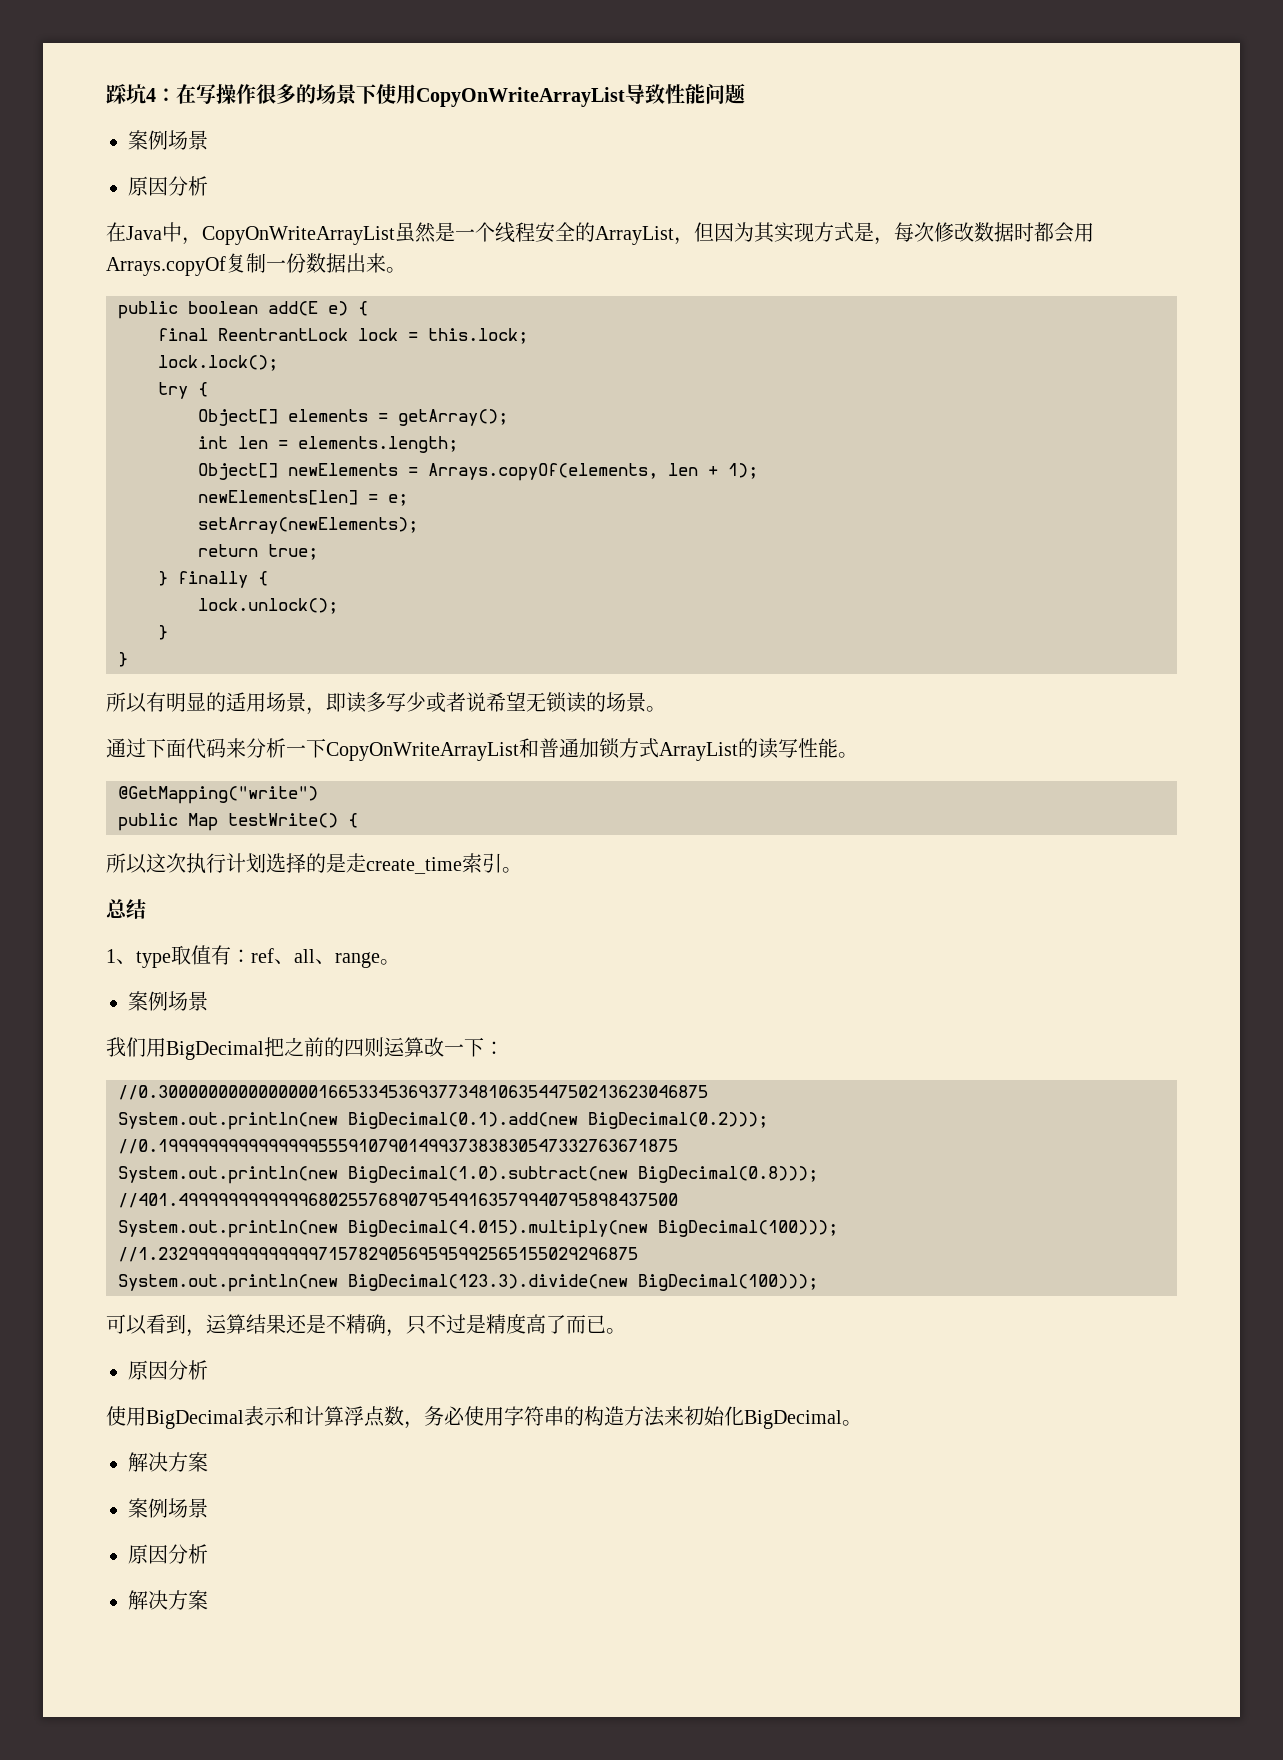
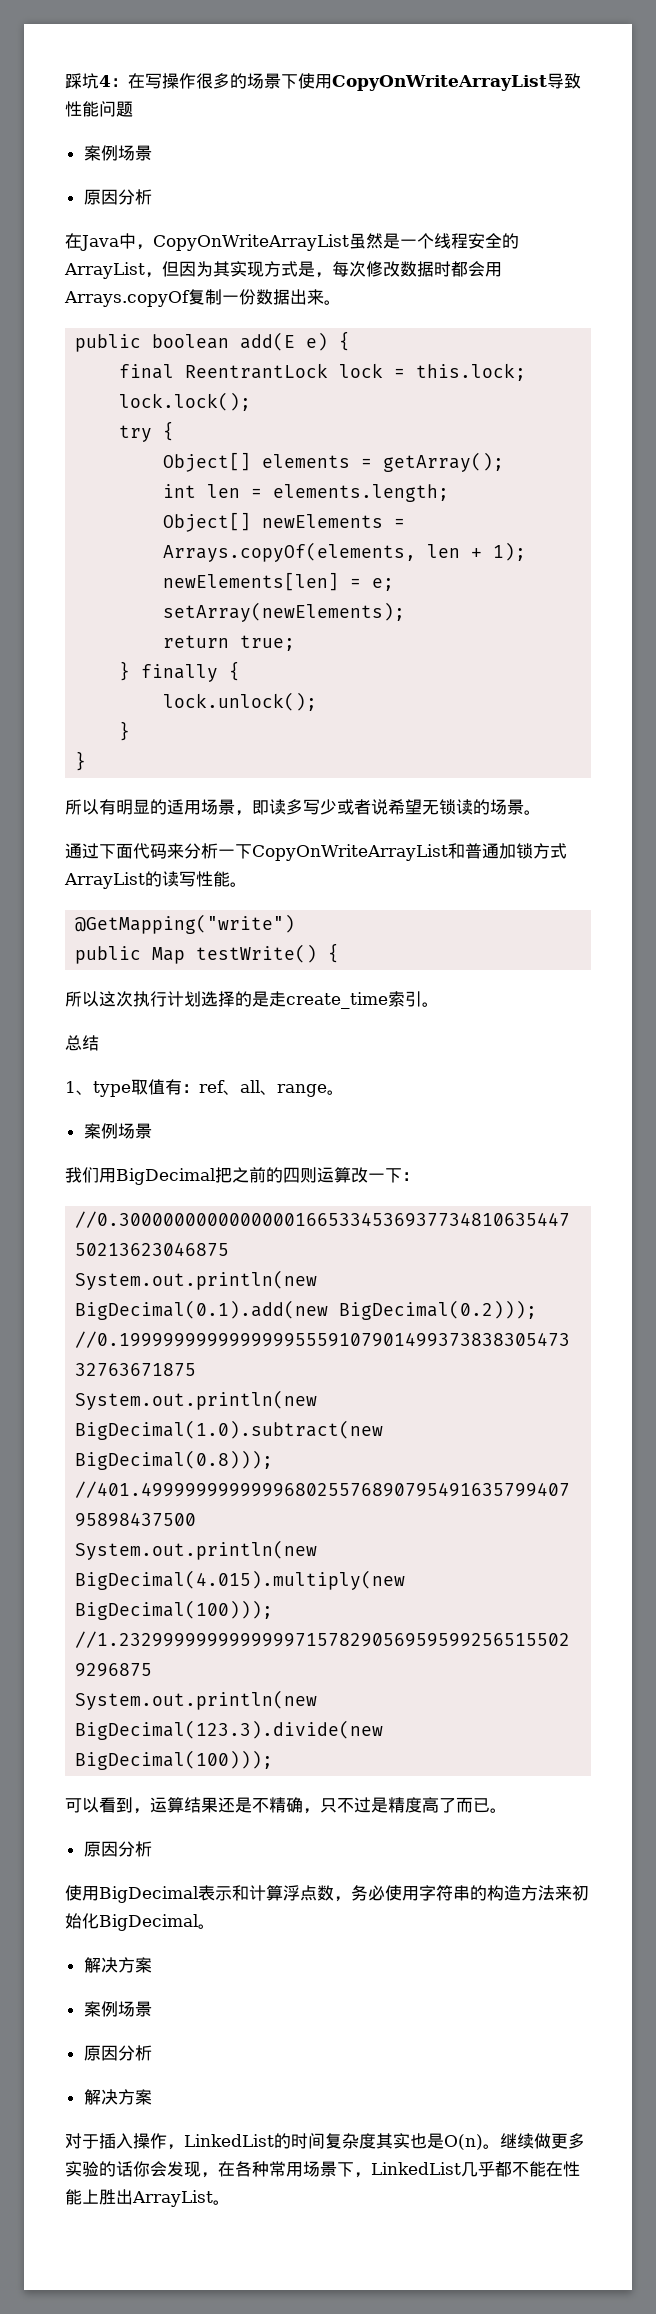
(208, 1600) none -> [65,2133,585,2150] [65,2161,580,2178] [65,2189,230,2207] // 对于插入操作，LinkedList的时间复杂度其实也是O(n)。继续做更多实验的话你会发现，在各种常用场景下，LinkedList几乎都不能在性能上胜出ArrayList。

